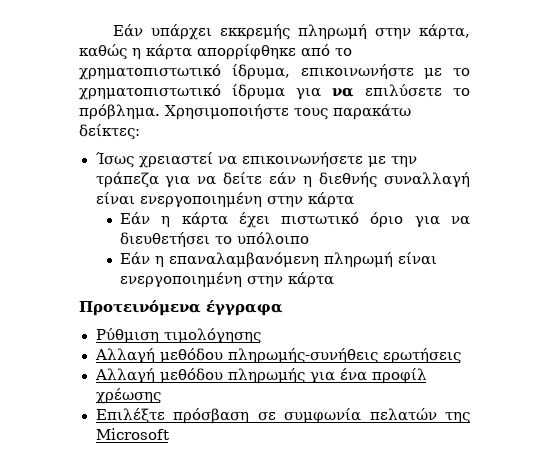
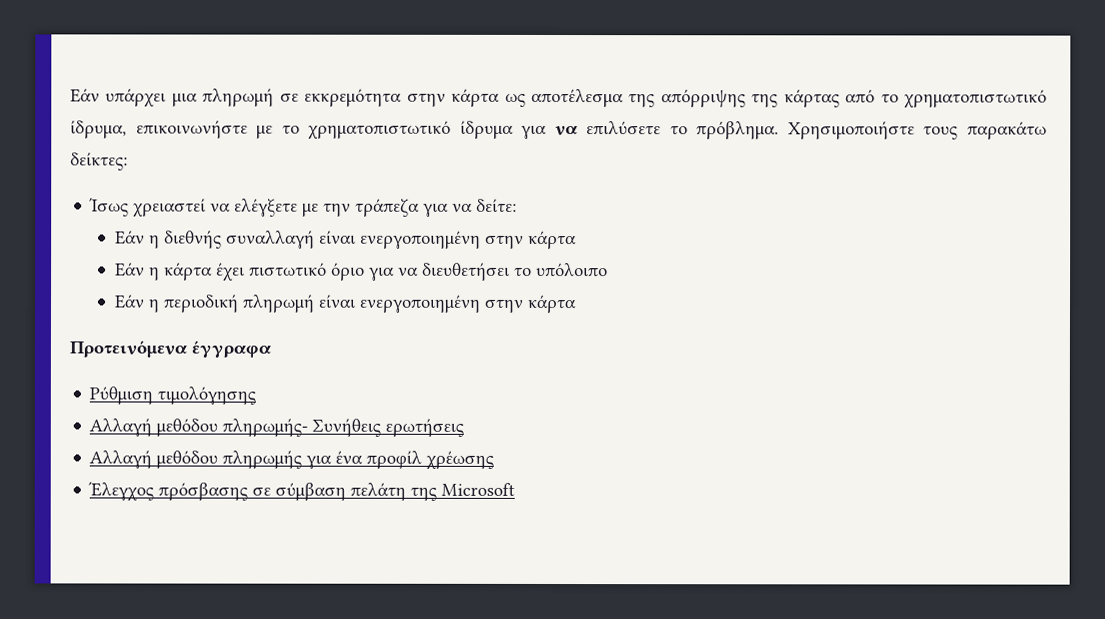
[219,24,470,40] [79,44,296,60] εκκρεμής πληρωμή στην κάρτα, καθώς η κάρτα απορρίφθηκε -> [171,88,840,108] μια πληρωμή σε εκκρεμότητα στην κάρτα ως αποτέλεσμα της απόρριψης της κάρτας
[241,152,363,167] επικοινωνήσετε -> [234,198,299,217] ελέγξετε
[223,172,297,185] δείτε εάν -> [476,198,518,212] [114,230,145,245] δείτε: // Εάν
[169,252,320,268] επαναλαμβανόμενη -> [162,294,239,313] περιοδική
[227,348,378,364] πληρωμής-συνήθεις -> [222,418,382,437] πληρωμής- Συνήθεις
[95,408,437,424] Επιλέξτε πρόσβαση σε συμφωνία πελατών -> [88,481,407,502] Έλεγχος πρόσβασης σε σύμβαση πελάτη

